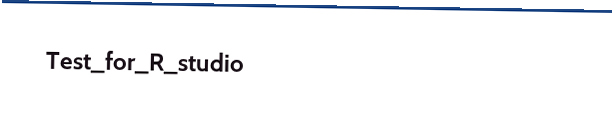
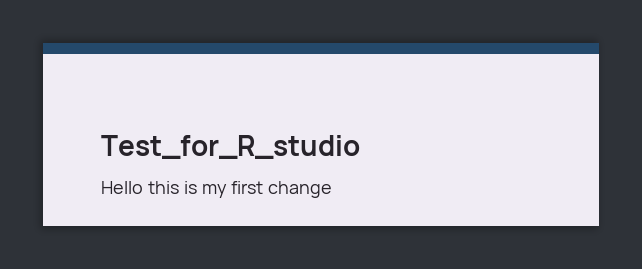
(245, 62) none -> [101,181,333,198] // Hello this is my first change

